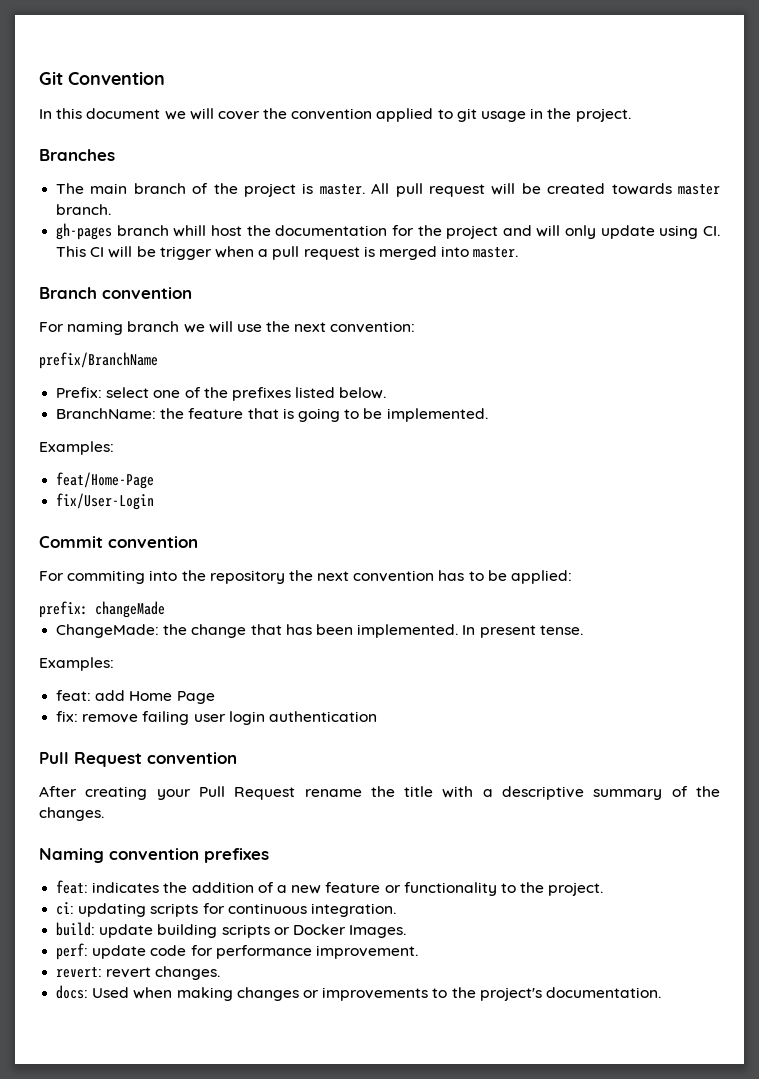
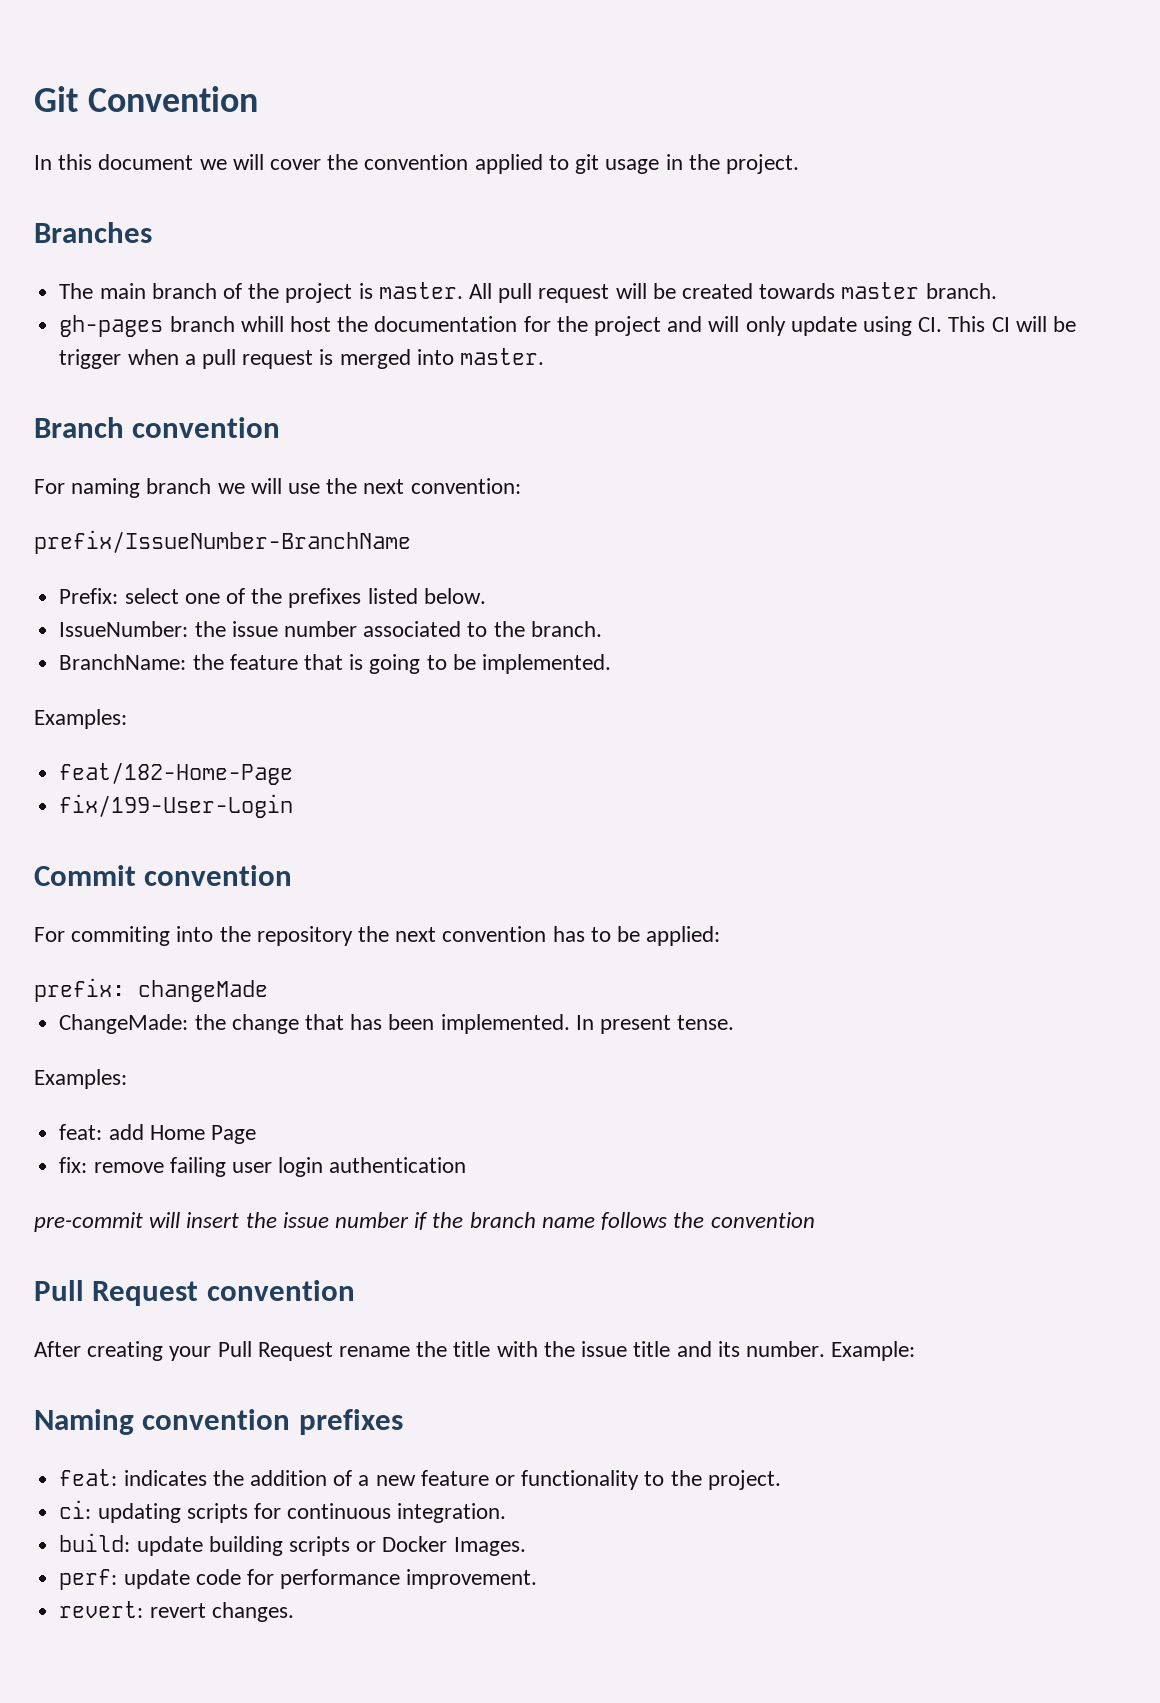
[39,352,158,369] prefix/BranchName -> [34,530,411,554] prefix/IssueNumber-BranchName
(387, 393) none -> [59,621,602,637] // IssueNumber: the issue number associated to the branch.
[56,472,155,489] [56,493,155,510] feat/Home-Page // fix/User-Login -> [59,762,294,785] [59,794,294,818] feat/182-Home-Page // fix/199-User-Login
(377, 716) none -> [34,1212,815,1232] // pre-commit will insert the issue number if the branch name follows the convention
[482,786,720,800] [39,807,104,821] a descriptive summary of the changes. -> [543,1341,916,1361] the issue title and its number. Example:
[56,985,661,1001] // docs: Used when making changes or improvements to the project's documentation. -> (294, 1612) none

